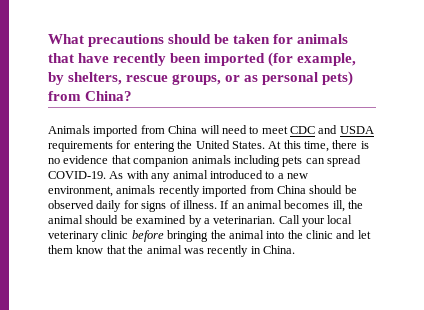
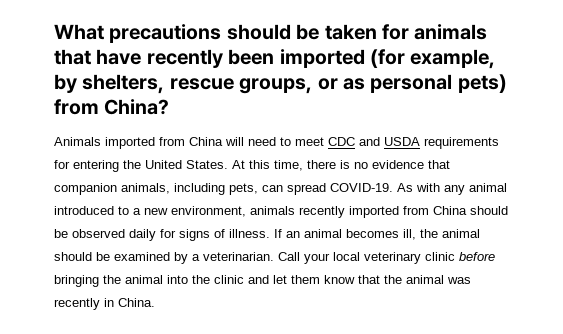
[191,155,303,167] animals including pets -> [121,183,258,195] animals, including pets,

